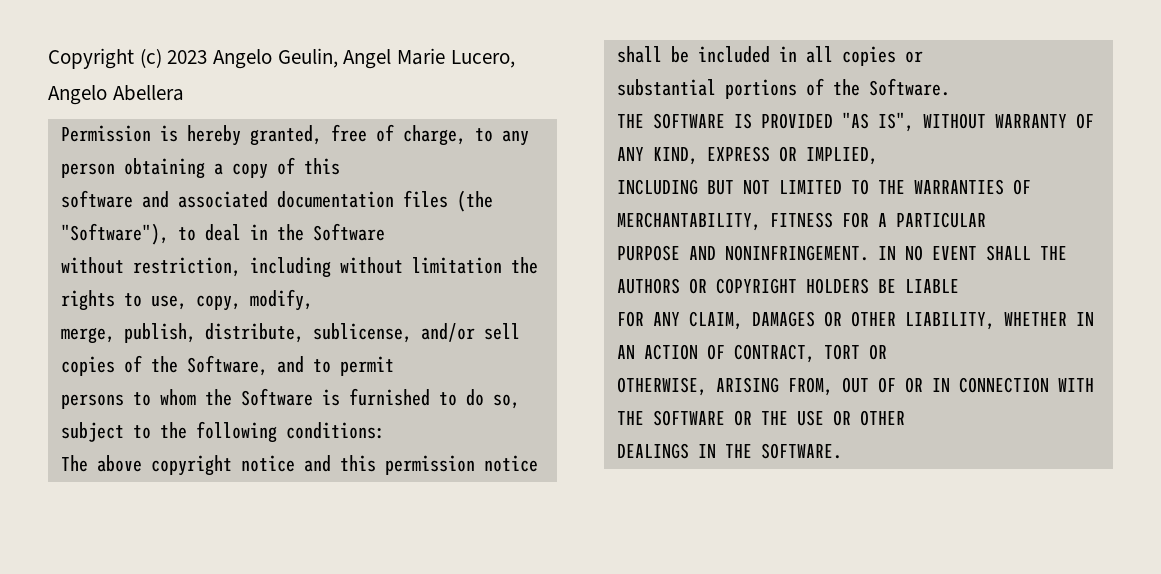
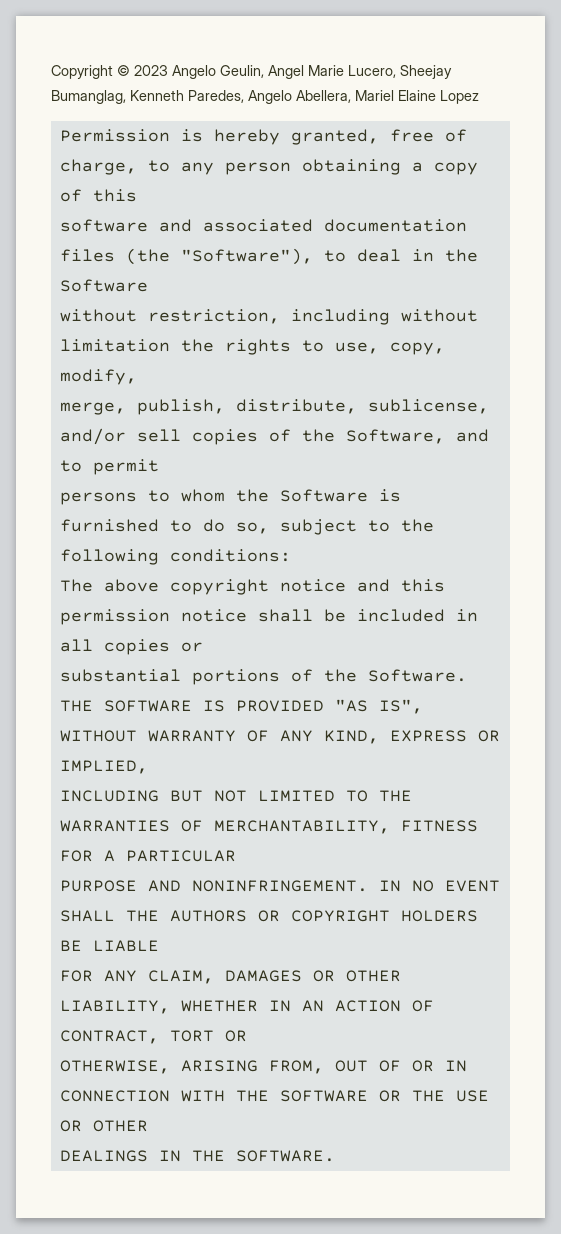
[139,48,162,68] (c) -> [117,65,130,76] ©
[48,85,184,105] Angelo Abellera -> [400,65,452,79] [51,90,479,104] Sheejay Bumanglag, Kenneth Paredes, Angelo Abellera, Mariel Elaine Lopez

